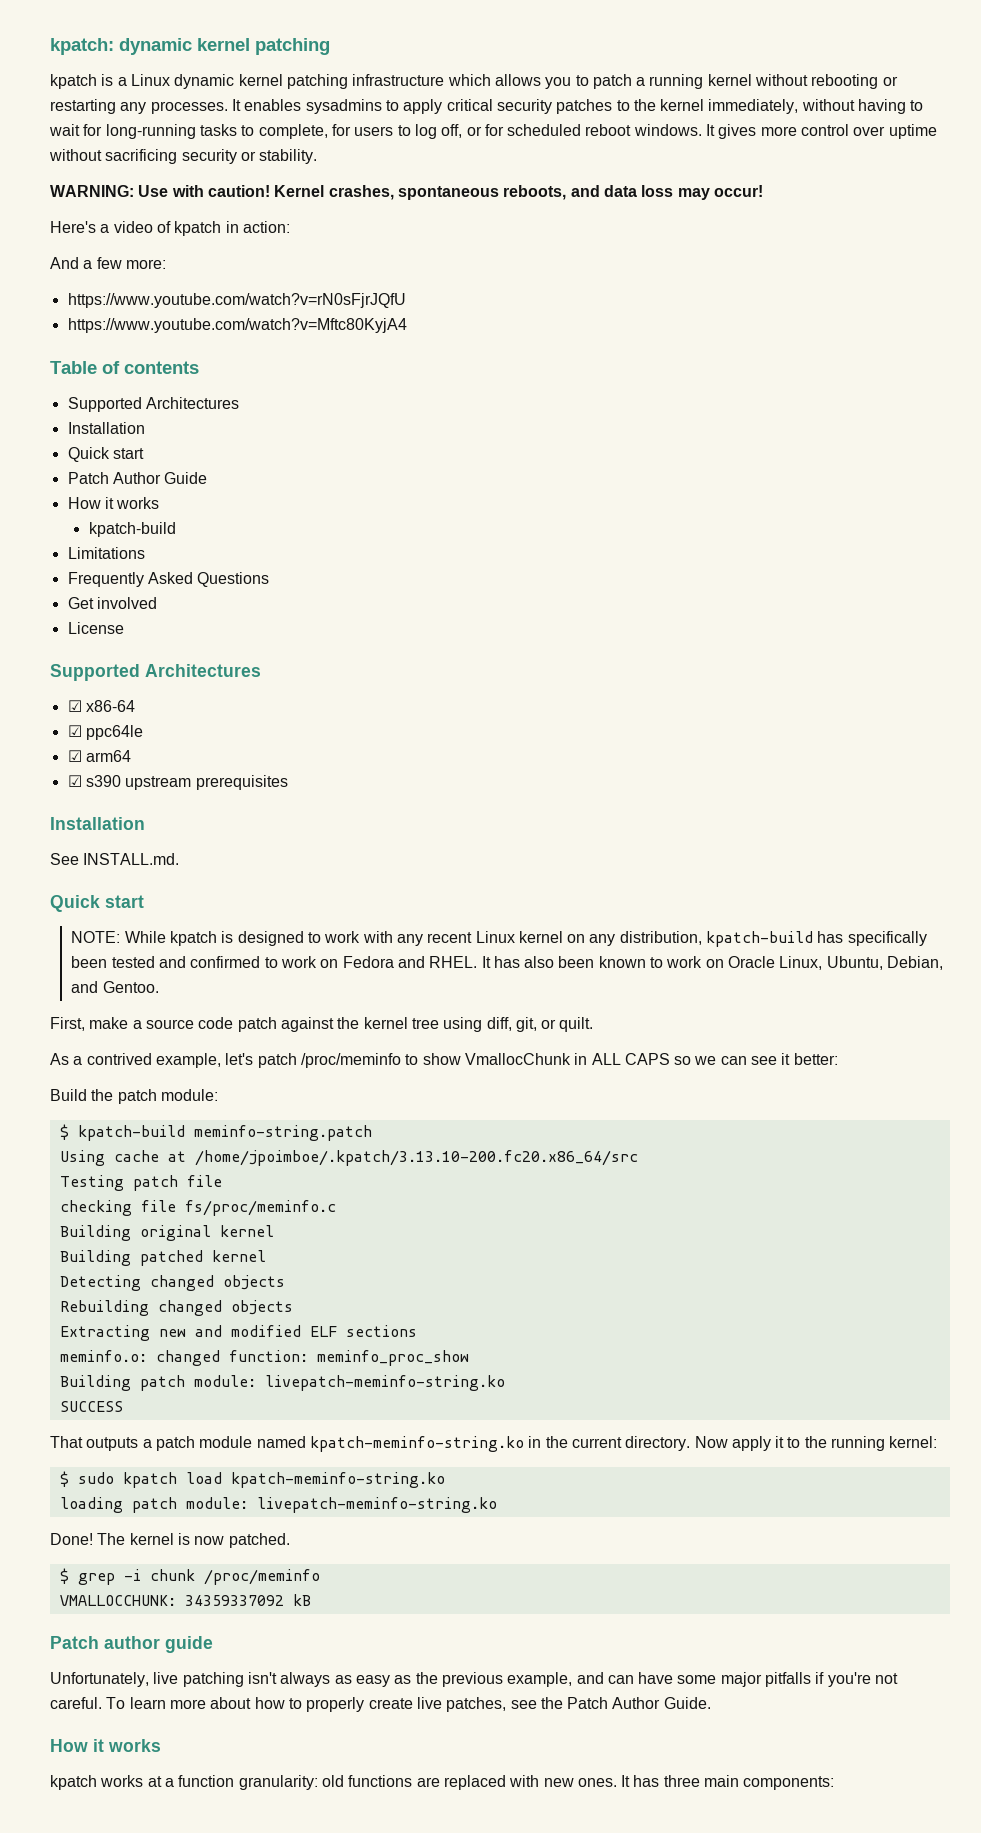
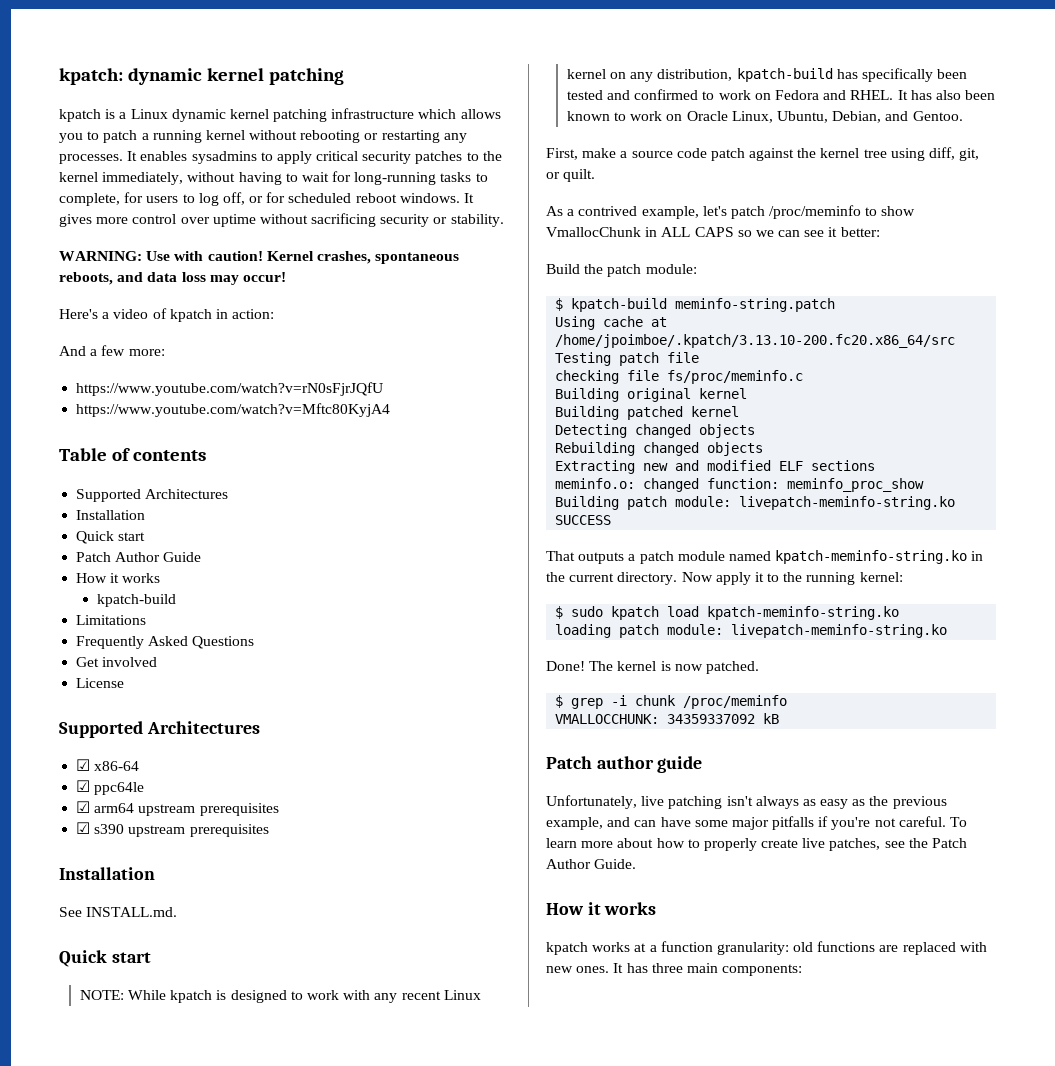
(131, 756) none -> [138,803,279,816] upstream prerequisites

